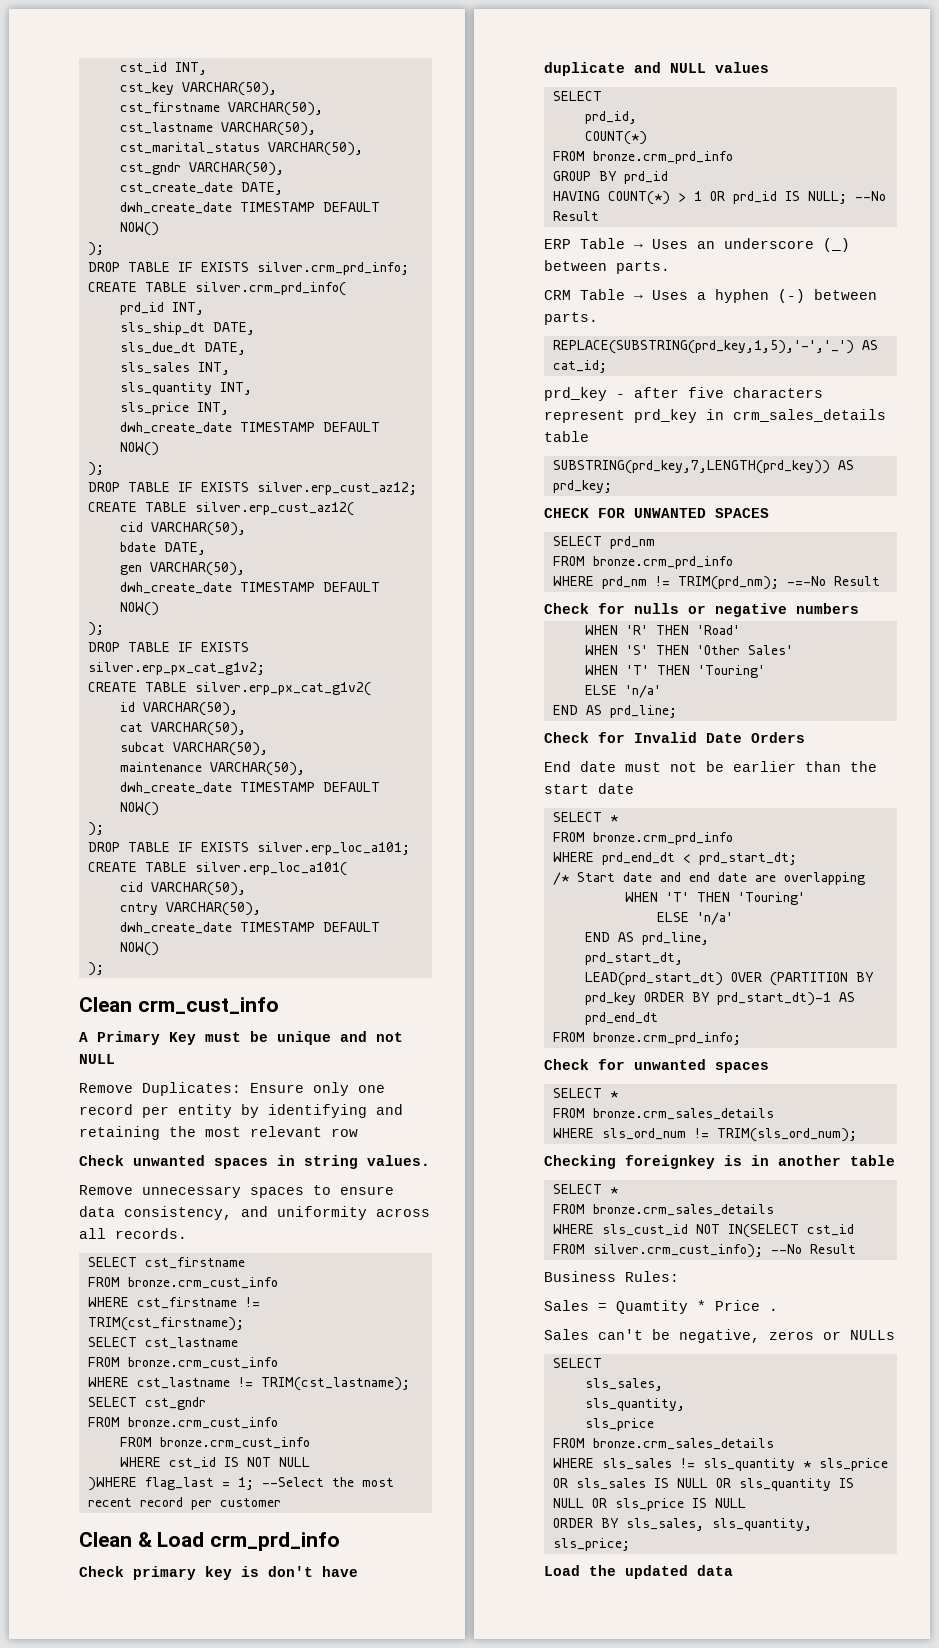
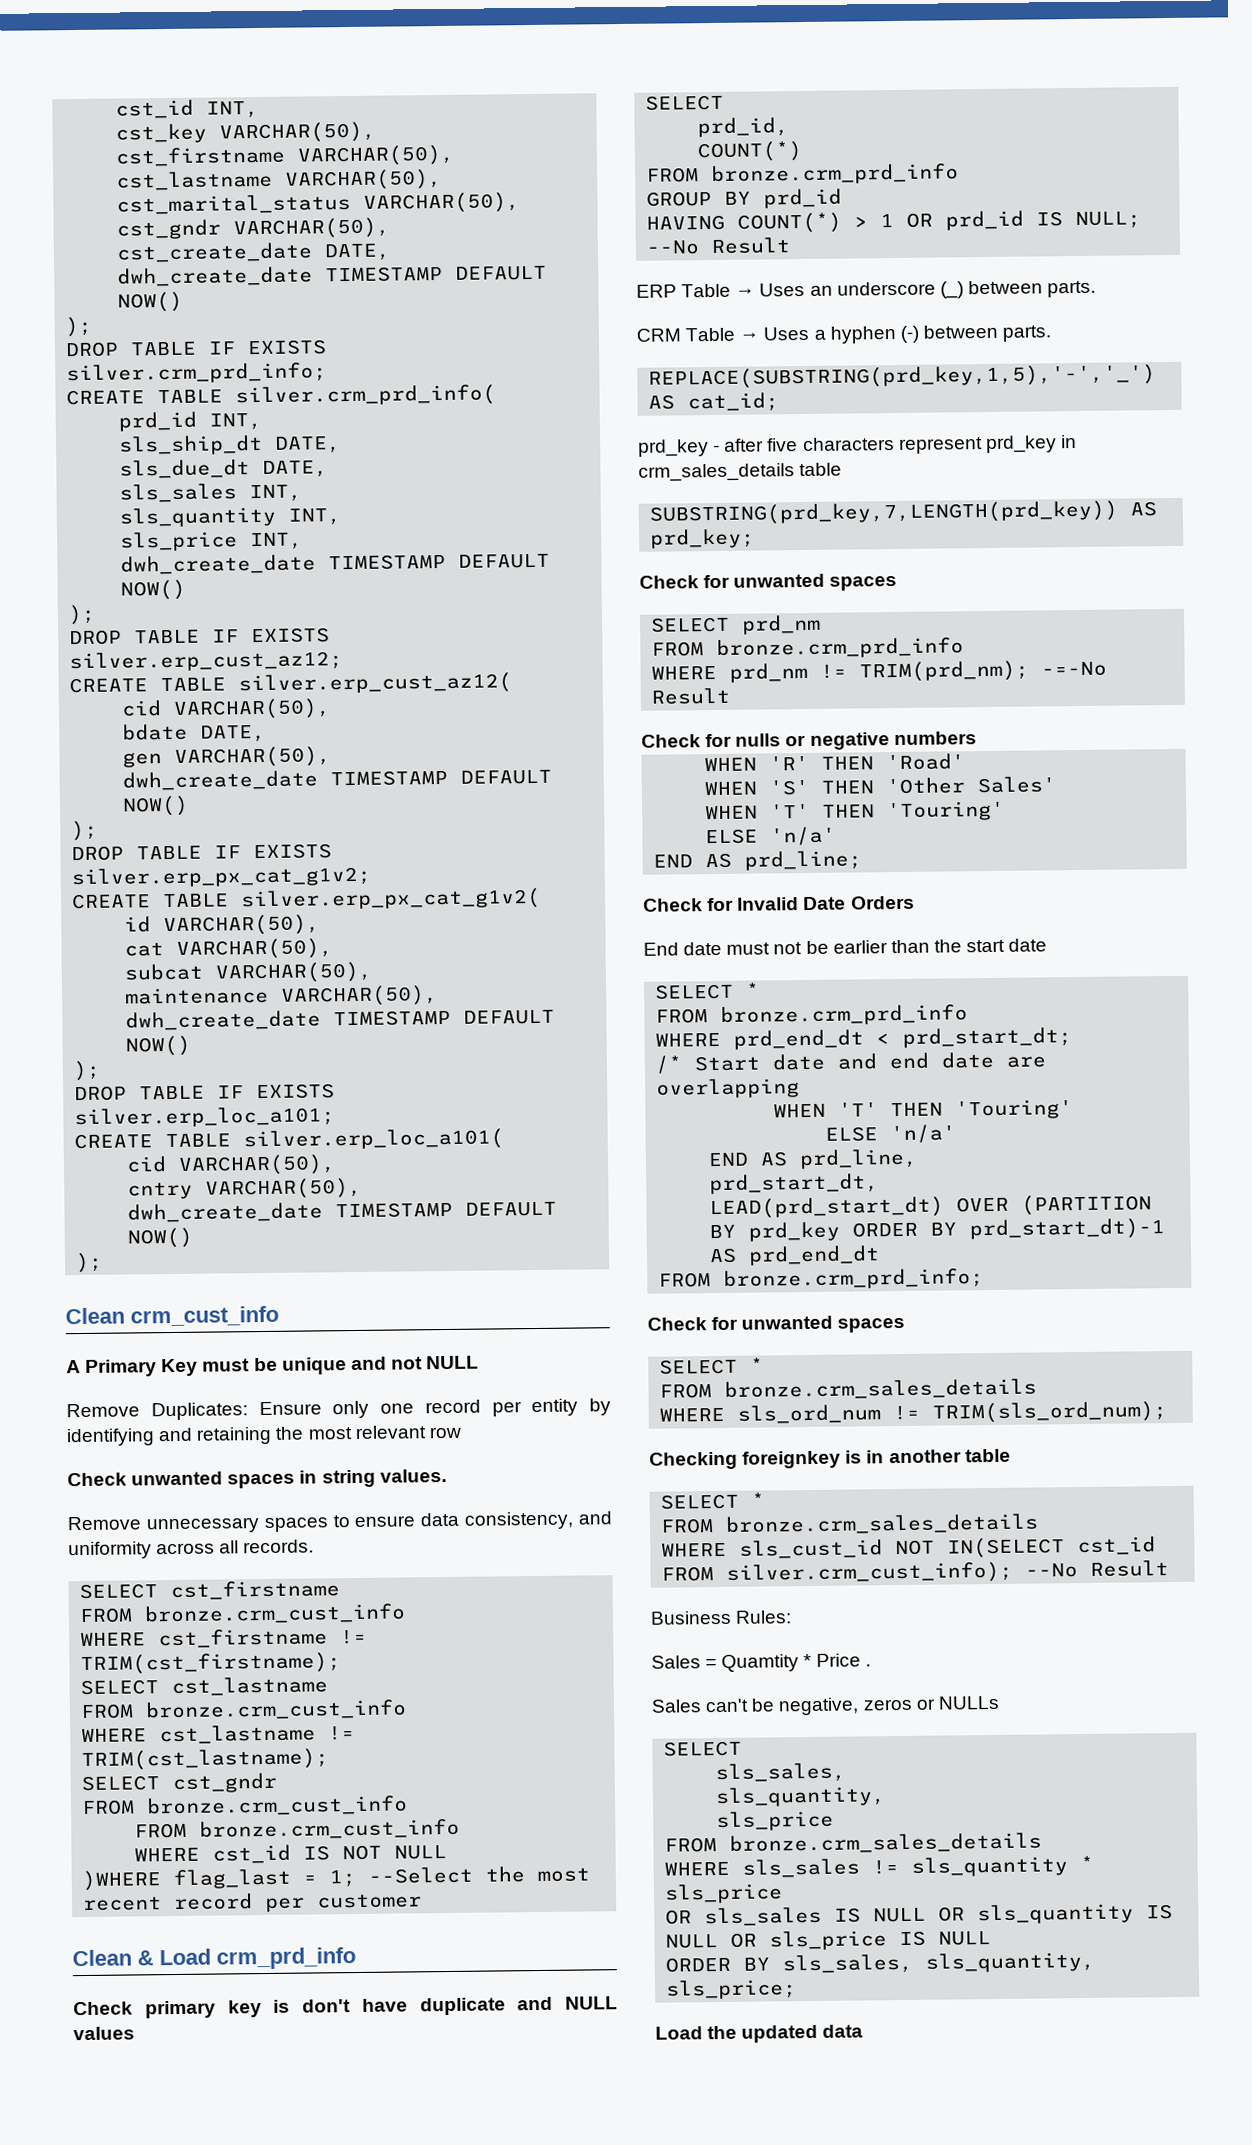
[544,508,769,518] CHECK FOR UNWANTED SPACES -> [639,573,898,591] Check for unwanted spaces

